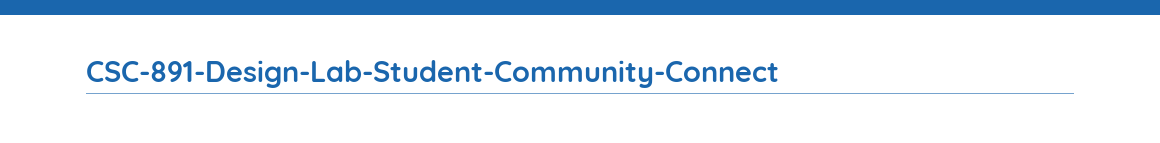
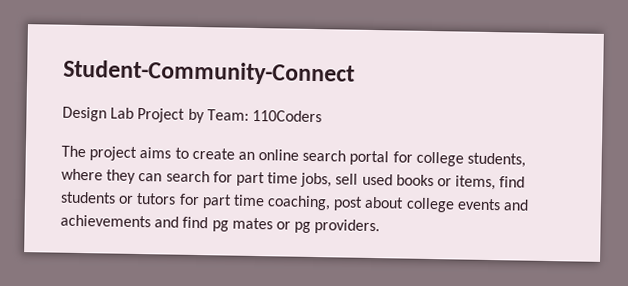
[86,60,779,88] CSC-891-Design-Lab-Student-Community-Connect -> [63,59,355,86] [62,106,322,124] [61,145,527,168] [61,168,526,191] [60,191,530,213] [60,214,381,235] Student-Community-Connect // Design Lab Project by Team: 110Coders // The project aims to create an online search portal for college students, where they can search for part time jobs, sell used books or items, find students or tutors for part time coaching, post about college events and achievements and find pg mates or pg providers.

